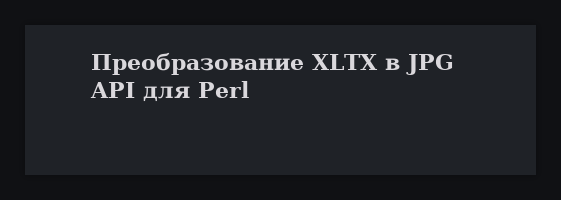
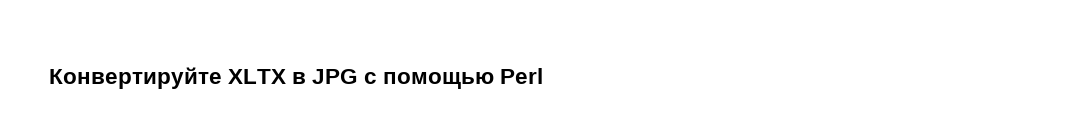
[91,52,304,75] Преобразование -> [49,67,222,89] Конвертируйте
[90,82,190,102] API для -> [364,72,495,89] с помощью

